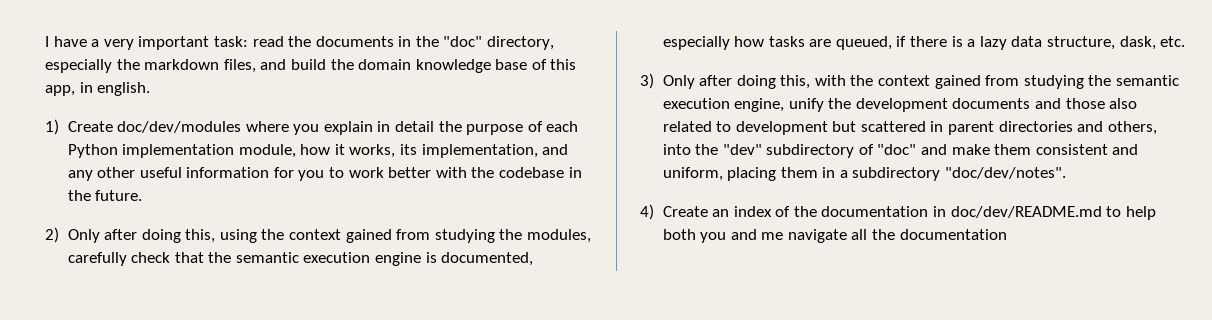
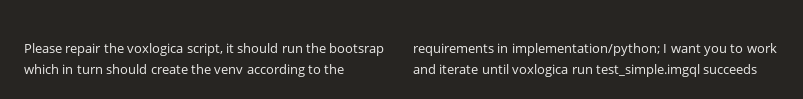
[45,36,555,50] [45,59,577,73] [45,82,151,96] [45,119,579,135] [67,144,569,158] [67,167,582,181] [67,190,143,201] [45,227,591,243] [67,252,534,266] [662,36,1186,50] [640,73,1179,89] [662,98,1138,112] [662,121,1157,135] [662,144,1139,158] [662,167,1067,181] [640,204,1156,220] [662,229,1007,243] I have a very important task: read the documents in the "doc" directory, especially the markdown files, and build the domain knowledge base of this app, in english. // 1) Create doc/dev/modules where you explain in detail the purpose of each Python implementation module, how it works, its implementation, and any other useful information for you to work better with the codebase in the future. // 2) Only after doing this, using the context gained from studying the modules, carefully check that the semantic execution engine is documented, especially how tasks are queued, if there is a lazy data structure, dask, etc. // 3) Only after doing this, with the context gained from studying the semantic execution engine, unify the development documents and those also related to development but scattered in parent directories and others, into the "dev" subdirectory of "doc" and make them consistent and uniform, placing them in a subdirectory "doc/dev/notes". // 4) Create an index of the documentation in doc/dev/README.md to help both you and me navigate all the documentation -> [24,43,385,56] [24,64,345,77] [413,43,777,56] [413,64,758,77] Please repair the voxlogica script, it should run the bootsrap which in turn should create the venv according to the requirements in implementation/python; I want you to work and iterate until voxlogica run test_simple.imgql succeeds

